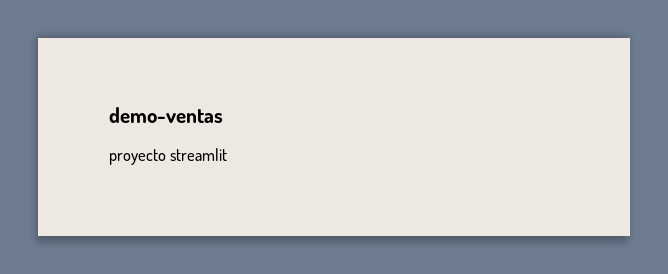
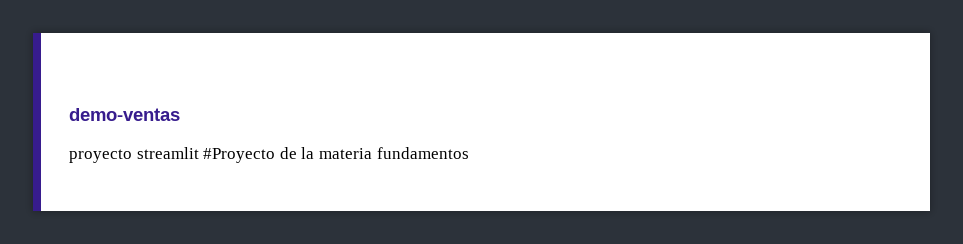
(228, 154) none -> [203,147,469,163] #Proyecto de la materia fundamentos

